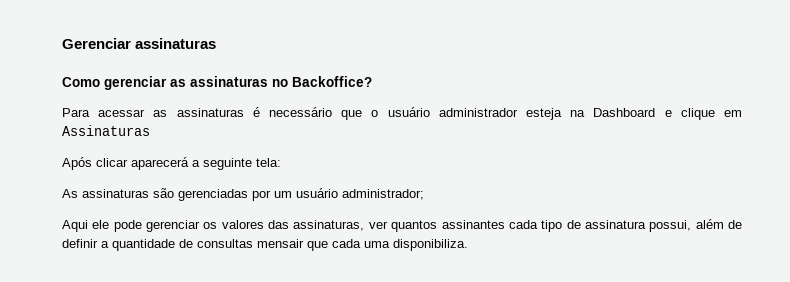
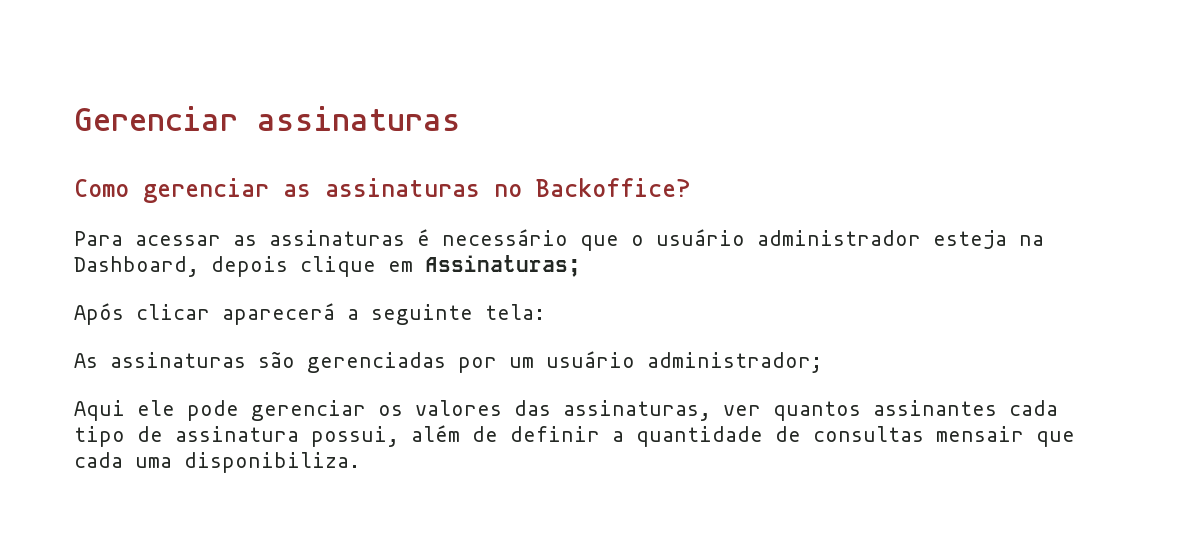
[593,108,672,117] Dashboard e -> [74,256,288,277] Dashboard, depois
[62,125,150,136] Assinaturas -> [425,255,581,277] Assinaturas;

